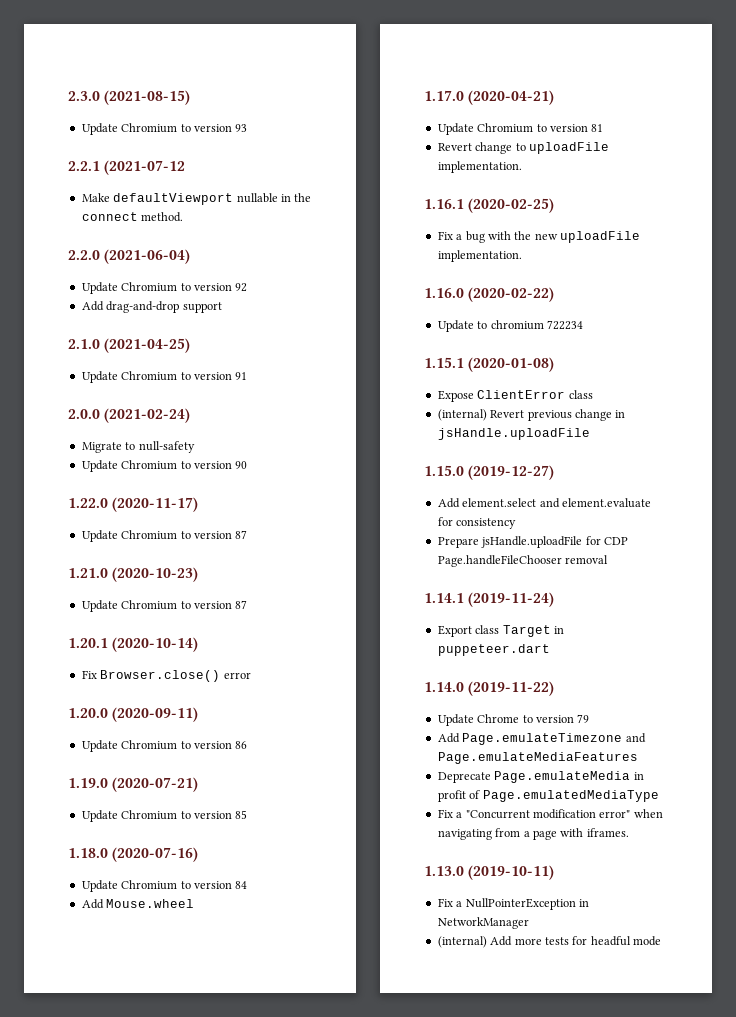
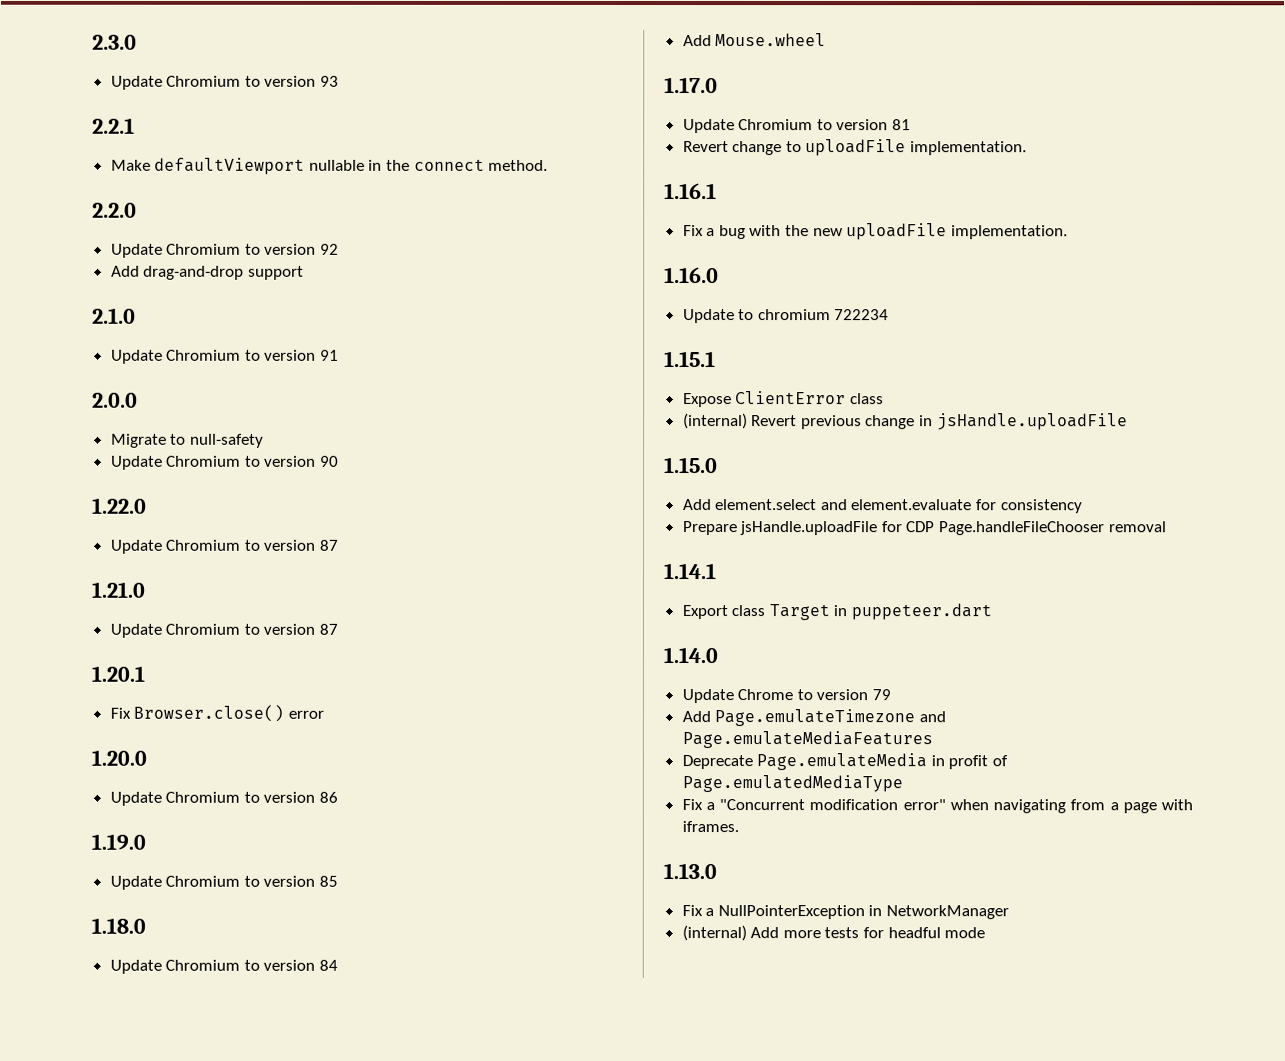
[104,90,191,105] (2021-08-15) -> (137, 42) none
[104,160,186,175] (2021-07-12 -> (135, 125) none
[104,249,191,264] (2021-06-04) -> (137, 210) none
[104,338,191,353] (2021-04-25) -> (136, 315) none
[104,408,191,423] (2021-02-24) -> (138, 400) none
[112,497,199,512] (2020-11-17) -> (147, 505) none
[112,567,199,582] (2020-10-23) -> (145, 589) none
[112,637,199,652] (2020-10-14) -> (145, 673) none
[112,707,199,722] (2020-09-11) -> (147, 757) none
[112,777,199,792] (2020-07-21) -> (146, 841) none
[112,847,199,862] (2020-07-16) -> (146, 925) none
[468,90,555,105] (2020-04-21) -> (718, 85) none
[468,198,555,213] (2020-02-25) -> (717, 191) none
[468,287,555,302] (2020-02-22) -> (719, 275) none
[468,357,555,372] (2020-01-08) -> (716, 359) none
[468,465,555,480] (2019-12-27) -> (718, 465) none
[468,592,555,607] (2019-11-24) -> (716, 571) none
[468,681,555,696] (2019-11-22) -> (718, 655) none
[468,865,555,880] (2019-10-11) -> (717, 871) none

